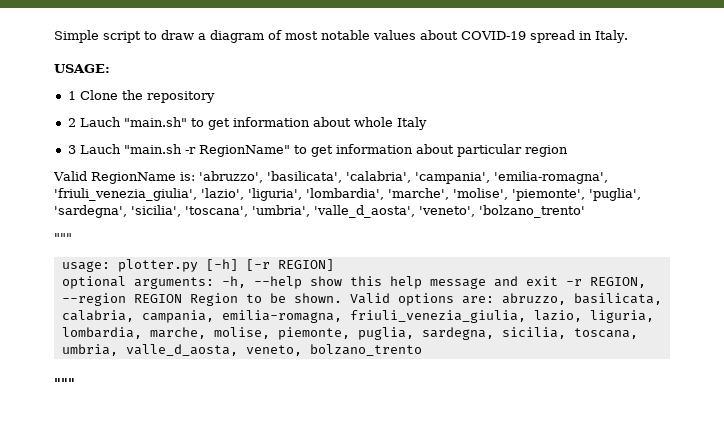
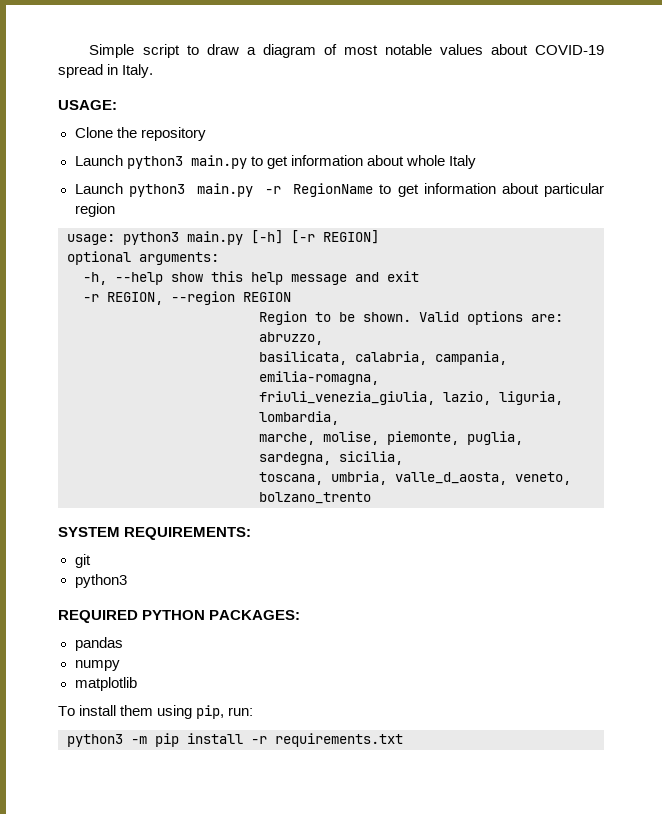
[67,91,76,100] 1 -> (117, 105) none
[67,117,187,127] 2 Lauch "main.sh" -> [74,155,247,169] Launch python3 main.py
[67,144,290,157] 3 Lauch "main.sh -r RegionName" -> [74,183,374,197] Launch python3 main.py -r RegionName
[53,171,608,184] [54,188,641,201] [54,205,585,218] [54,233,72,242] // Valid RegionName is: 'abruzzo', 'basilicata', 'calabria', 'campania', 'emilia-romagna', 'friuli_venezia_giulia', 'lazio', 'liguria', 'lombardia', 'marche', 'molise', 'piemonte', 'puglia', 'sardegna', 'sicilia', 'toscana', 'umbria', 'valle_d_aosta', 'veneto', 'bolzano_trento' // """ -> (115, 210) none
[117,259,198,272] plotter.py -> [123,231,243,245] python3 main.py
(214, 283) none -> (219, 258) //
(558, 281) none -> (419, 276) //
(182, 298) none -> (291, 297) //
(566, 299) none -> (323, 338) //
(342, 316) none -> (379, 378) //
(142, 333) none -> (339, 418) //
(566, 333) none -> (403, 458) //
[54,378,75,387] """ -> [58,527,252,540] [74,554,91,568] [74,574,127,588] [58,610,301,623] [74,637,123,651] [74,660,120,671] [74,677,137,691] [58,705,254,719] [67,733,403,747] SYSTEM REQUIREMENTS: // git // python3 // REQUIRED PYTHON PACKAGES: // pandas // numpy // matplotlib // To install them using pip, run: // python3 -m pip install -r requirements.txt

